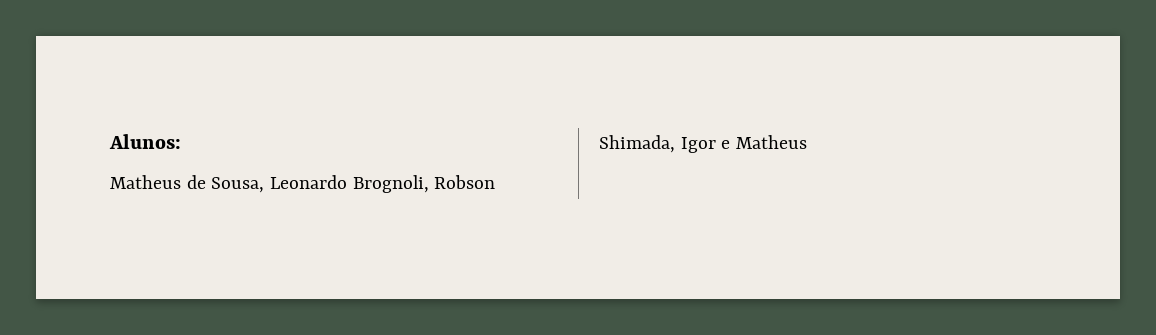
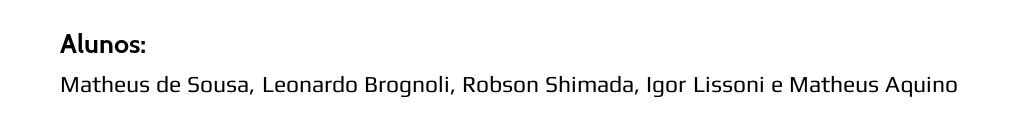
(716, 145) none -> [692,76,765,93] Lissoni
(808, 142) none -> [885,76,959,97] Aquino

